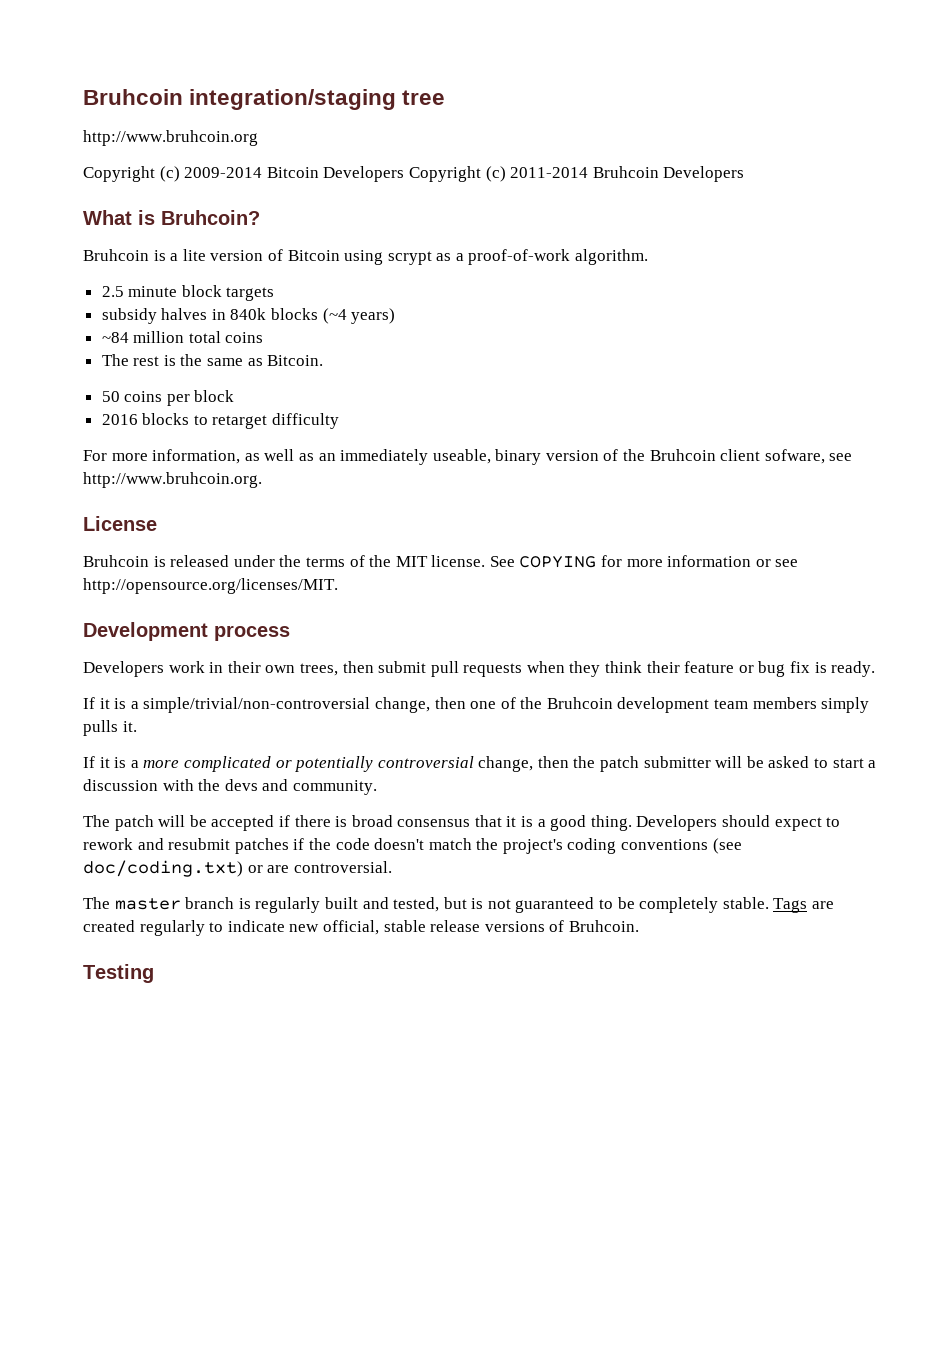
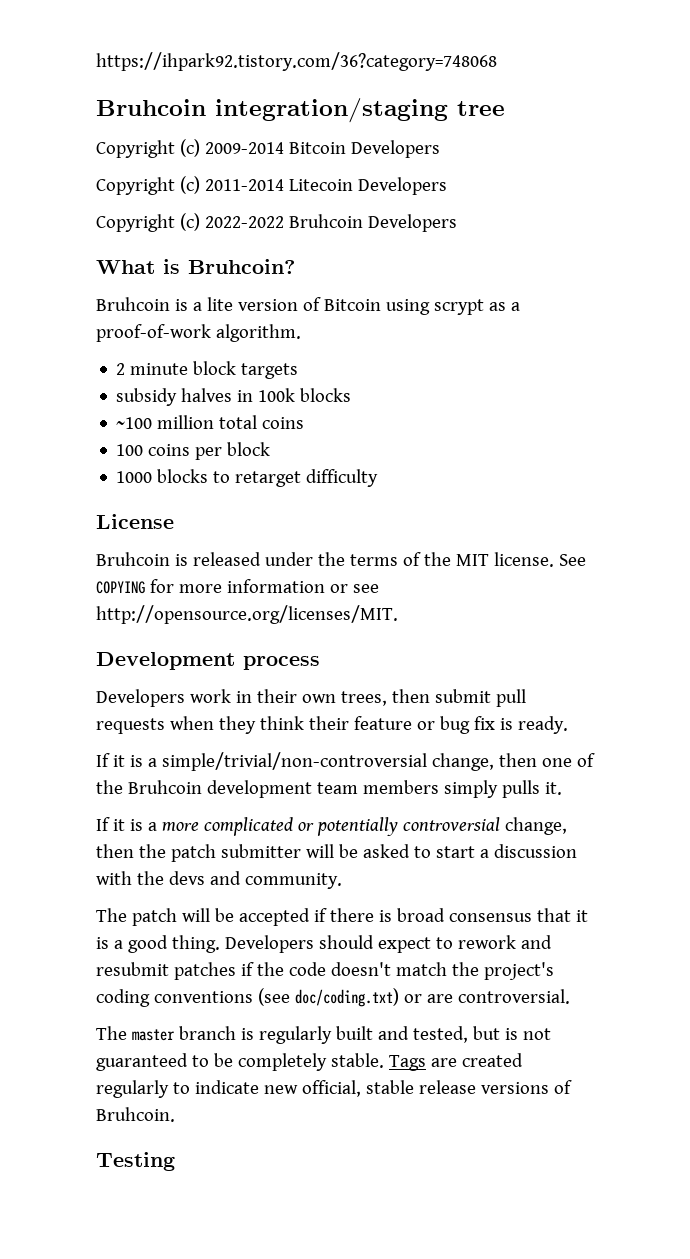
(83, 97) none -> [96,52,497,71] https://ihpark92.tistory.com/36?category=748068 //
[83,130,258,146] // http://www.bruhcoin.org -> (505, 108) none
(405, 174) none -> (440, 149) //
(589, 172) none -> [288,177,447,195] [96,213,284,232] Litecoin Developers // Copyright (c) 2022-2022
[101,286,124,297] 2.5 -> [116,363,126,375] 2
[230,308,396,324] [101,332,129,343] 840k blocks (~4 years) // ~84 -> [258,388,352,402] [116,417,153,429] 100k blocks // ~100
[101,354,324,366] [101,391,120,402] The rest is the same as Bitcoin. // 50 -> [116,444,144,456] 100
[101,414,138,425] 2016 -> [116,471,153,483] 1000
[83,449,853,465] [83,472,262,488] // For more information, as well as an immediately useable, binary version of the Bruhcoin client sofware, see http://www.bruhcoin.org. -> (379, 478) none

